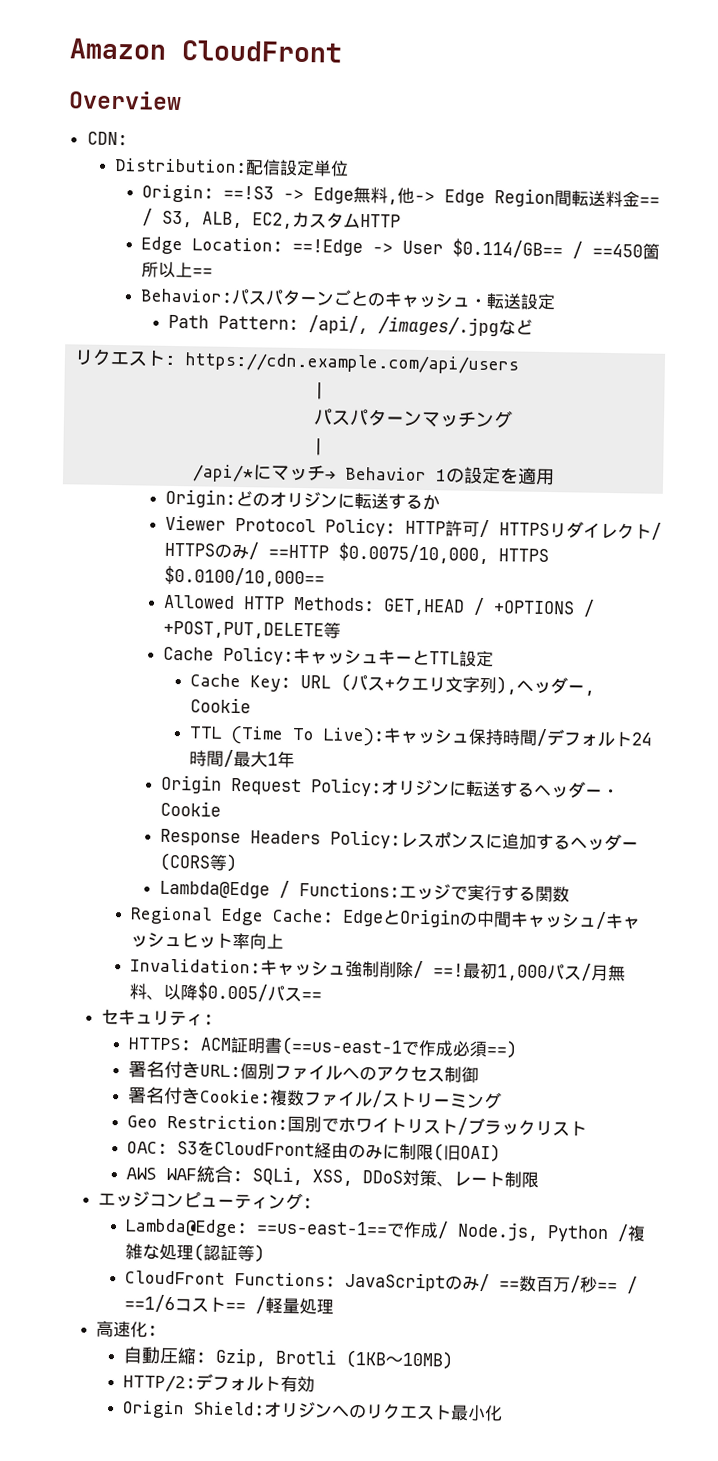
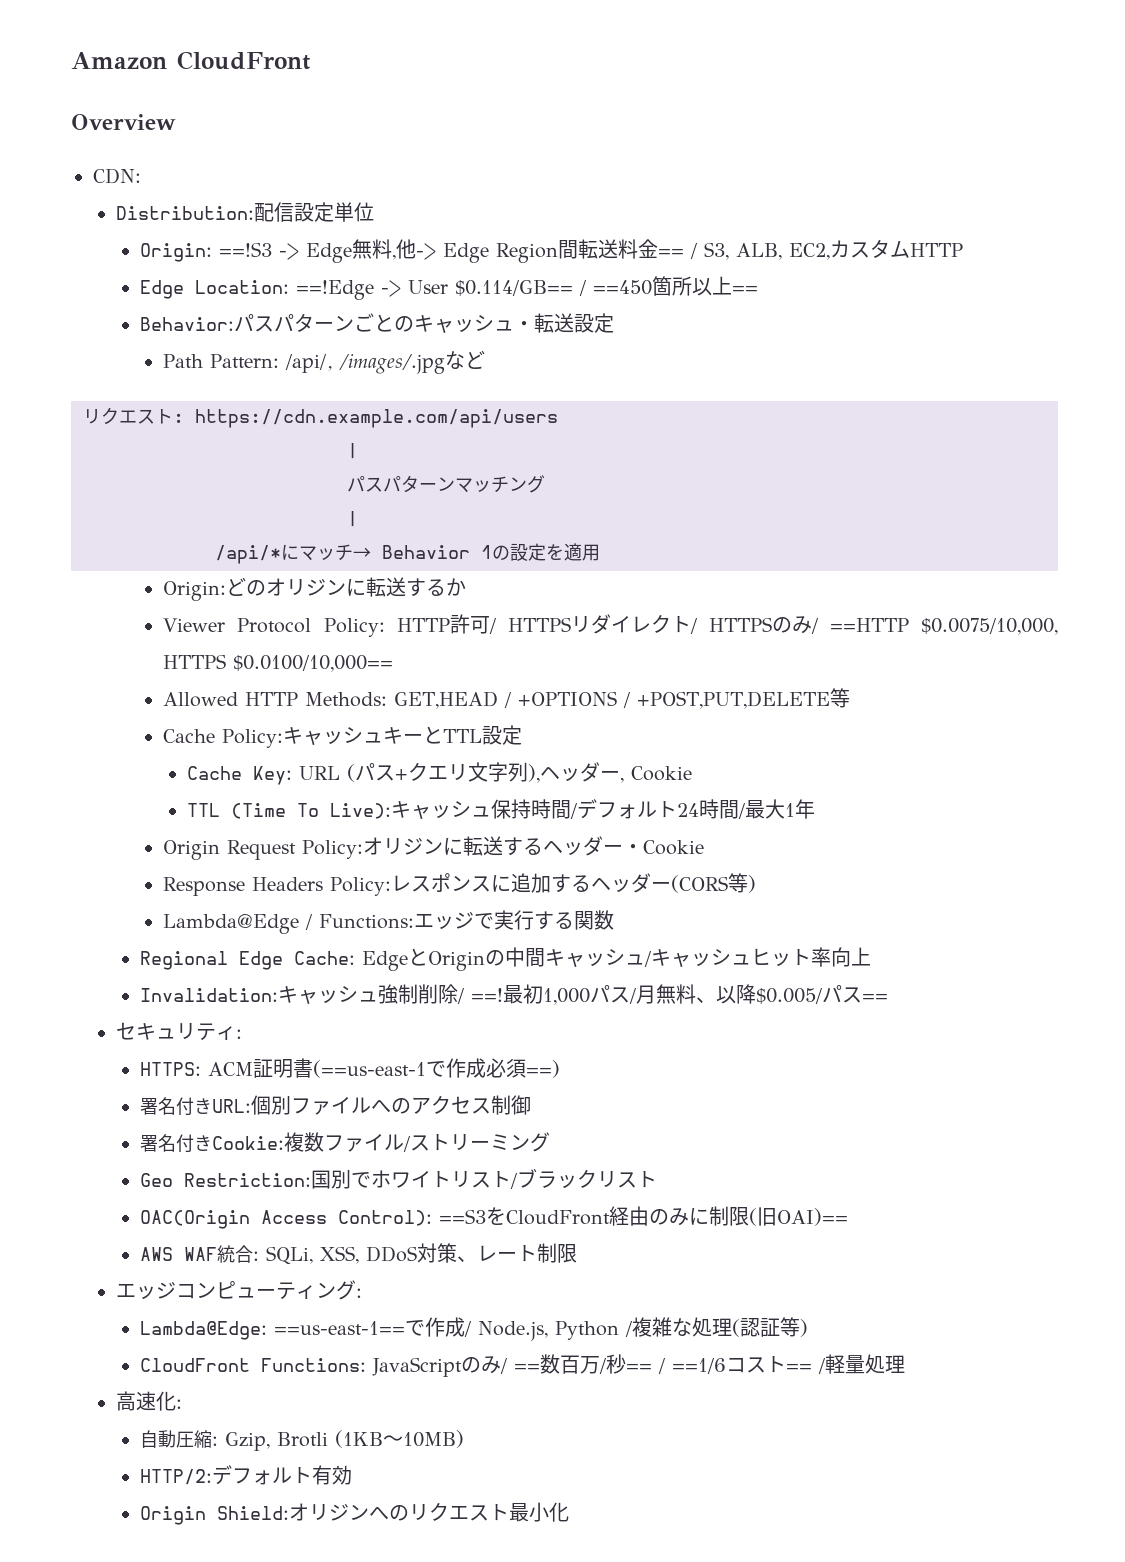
[127,1141,199,1155] OAC: S3 -> [139,1209,486,1229] OAC(Origin Access Control): ==S3
[460,1143,502,1163] OAI) -> [776,1208,848,1226] OAI)==

